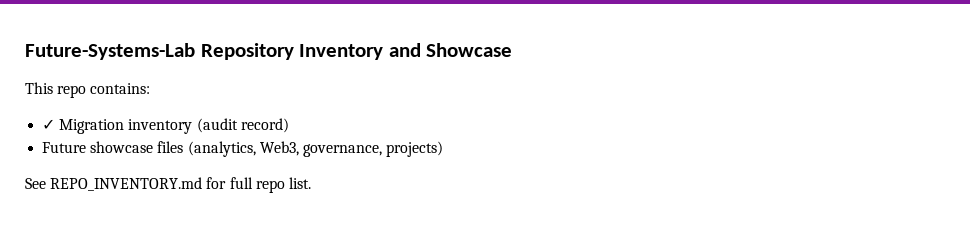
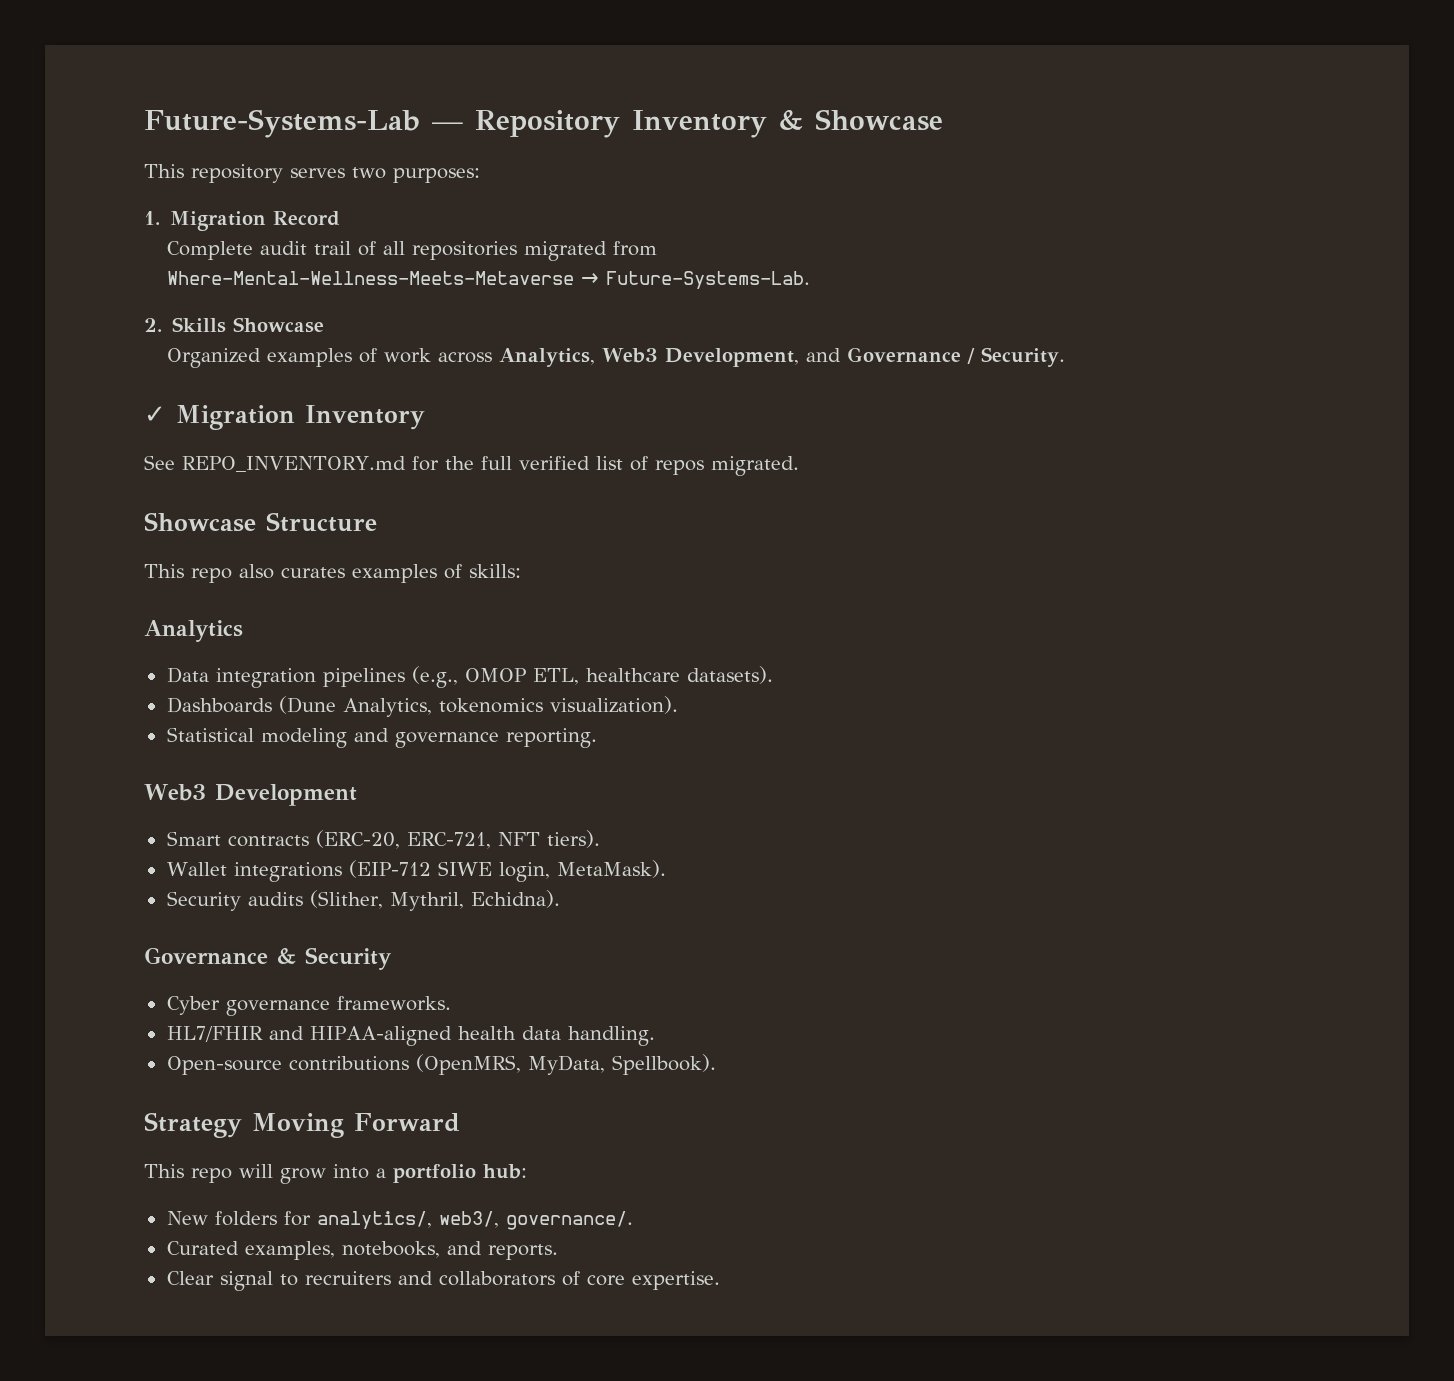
(195, 51) none -> [432,122,463,130] —
[388,43,421,57] and -> [778,110,803,130] &
[57,83,151,98] [42,118,289,134] [42,141,444,157] [25,177,311,193] repo contains: // ✓ Migration inventory (audit record) // Future showcase files (analytics, Web3, governance, projects) // See REPO_INVENTORY.md for full repo list. -> [191,164,480,183] [144,211,341,231] [166,241,657,261] [166,271,810,289] [144,317,325,333] [166,347,1065,368] [144,405,425,430] [144,455,799,476] [144,512,377,532] [144,564,521,583] [144,620,243,642] [166,666,773,688] [166,696,678,717] [166,727,597,748] [144,784,357,806] [166,830,600,849] [166,860,666,882] [166,890,560,911] [144,947,392,970] [166,996,451,1016] [166,1026,655,1046] [166,1054,716,1075] [144,1112,460,1138] [144,1164,527,1184] [166,1211,633,1230] [166,1241,558,1260] [166,1271,720,1291] repository serves two purposes: // 1. Migration Record // Complete audit trail of all repositories migrated from // Where-Mental-Wellness-Meets-Metaverse → Future-Systems-Lab. // 2. Skills Showcase // Organized examples of work across Analytics, Web3 Development, and Governance / Security. // ✓ Migration Inventory // See REPO_INVENTORY.md for the full verified list of repos migrated. // Showcase Structure // This repo also curates examples of skills: // Analytics // Data integration pipelines (e.g., OMOP ETL, healthcare datasets). // Dashboards (Dune Analytics, tokenomics visualization). // Statistical modeling and governance reporting. // Web3 Development // Smart contracts (ERC-20, ERC-721, NFT tiers). // Wallet integrations (EIP-712 SIWE login, MetaMask). // Security audits (Slither, Mythril, Echidna). // Governance & Security // Cyber governance frameworks. // HL7/FHIR and HIPAA-aligned health data handling. // Open-source contributions (OpenMRS, MyData, Spellbook). // Strategy Moving Forward // This repo will grow into a portfolio hub: // New folders for analytics/, web3/, governance/. // Curated examples, notebooks, and reports. // Clear signal to recruiters and collaborators of core expertise.

